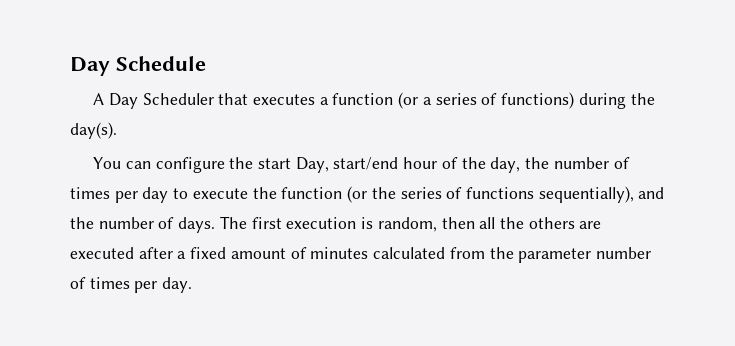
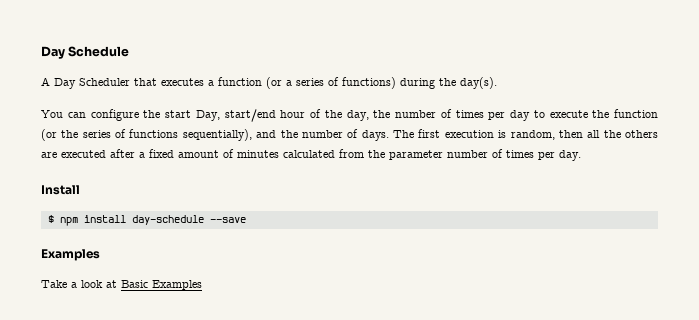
(193, 285) none -> [41,185,80,195] [47,215,246,226] [41,249,100,261] [41,280,202,290] // Install // $ npm install day-schedule --save // Examples // Take a look at Basic Examples

